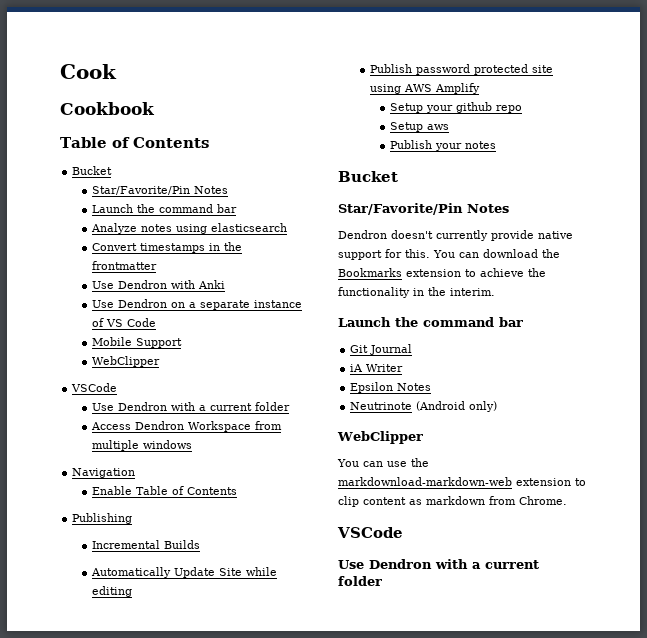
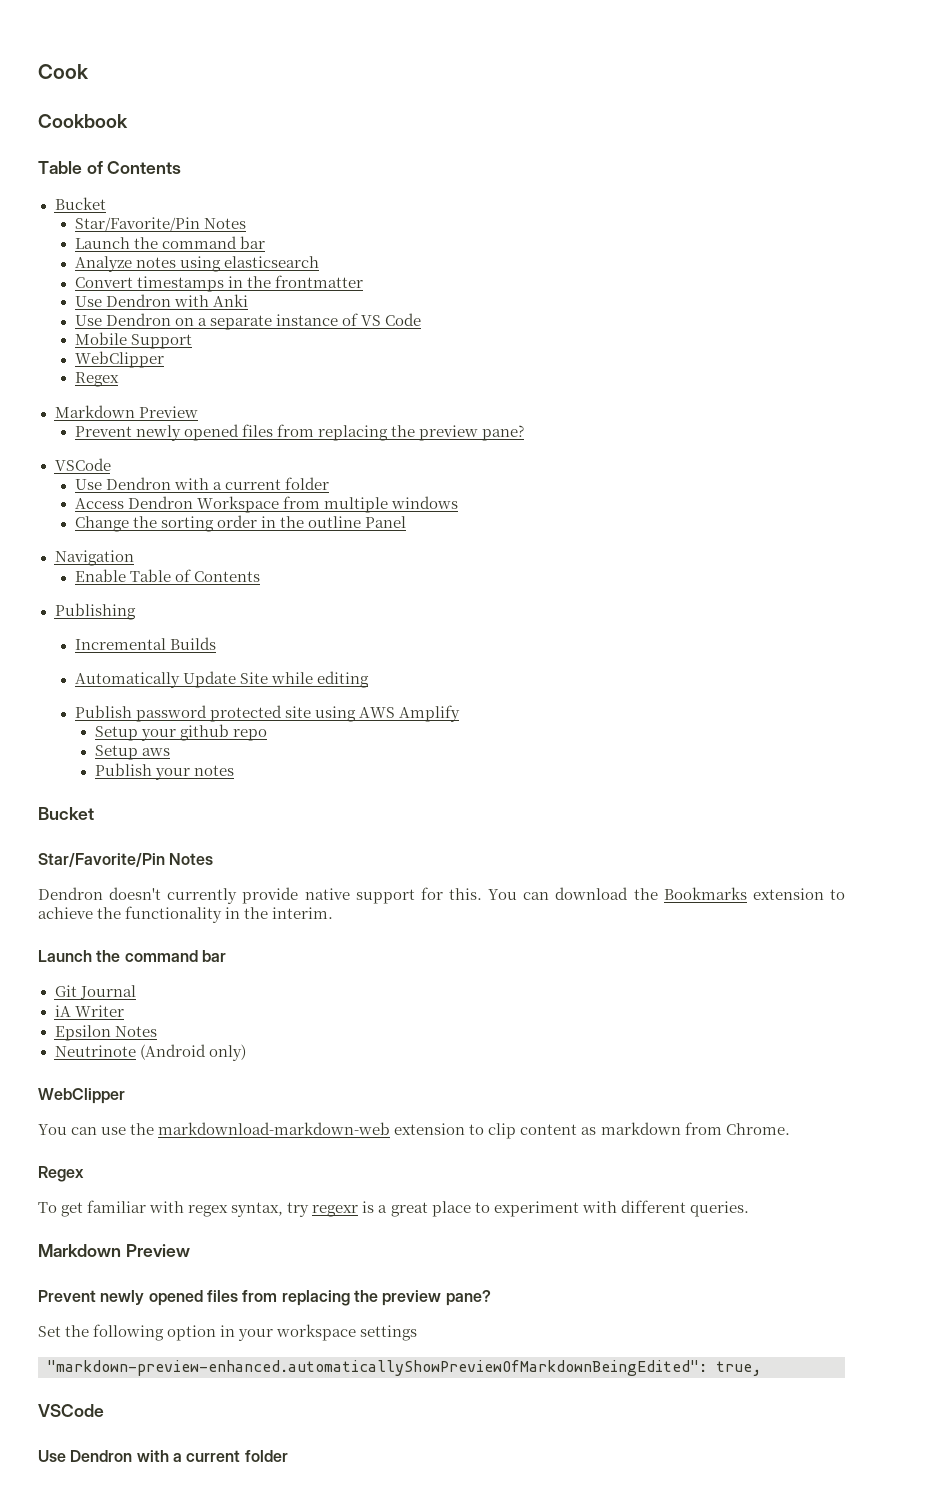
(160, 361) none -> [74,372,119,387] [54,405,198,418] [74,424,525,441] // Regex // Markdown Preview // Prevent newly opened files from replacing the preview pane?
(192, 444) none -> [74,515,406,532] // Change the sorting order in the outline Panel
(567, 500) none -> [38,1166,84,1182] [38,1200,749,1217] [38,1244,190,1257] [38,1290,491,1306] [38,1324,418,1341] [47,1360,761,1376] // Regex // To get familiar with regex syntax, try regexr is a great place to experiment with different queries. // Markdown Preview // Prevent newly opened files from replacing the preview pane? // Set the following option in your workspace settings // "markdown-preview-enhanced.automaticallyShowPreviewOfMarkdownBeingEdited": true,

